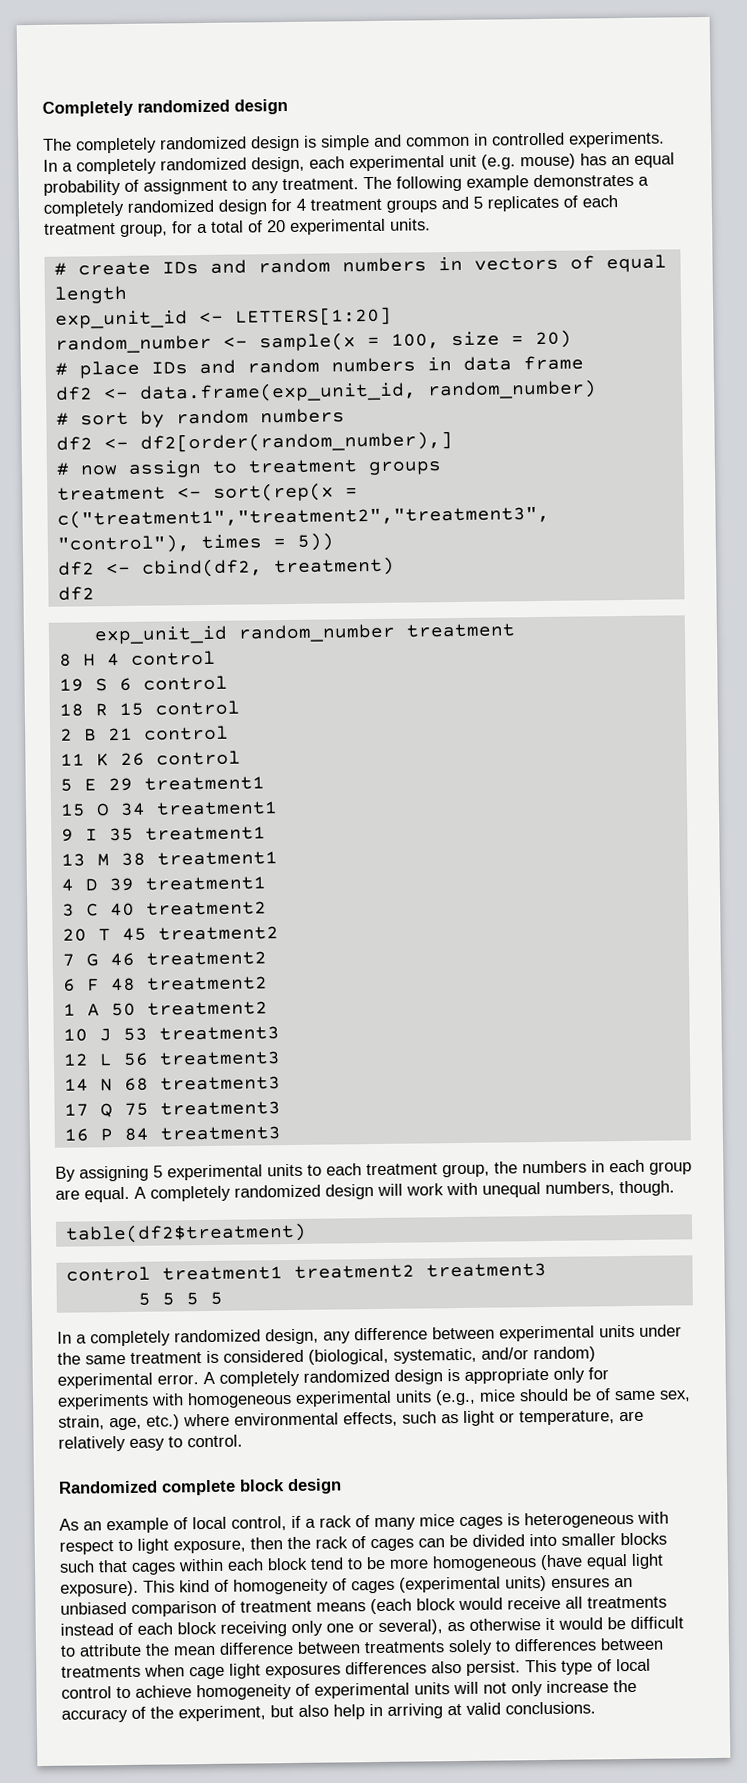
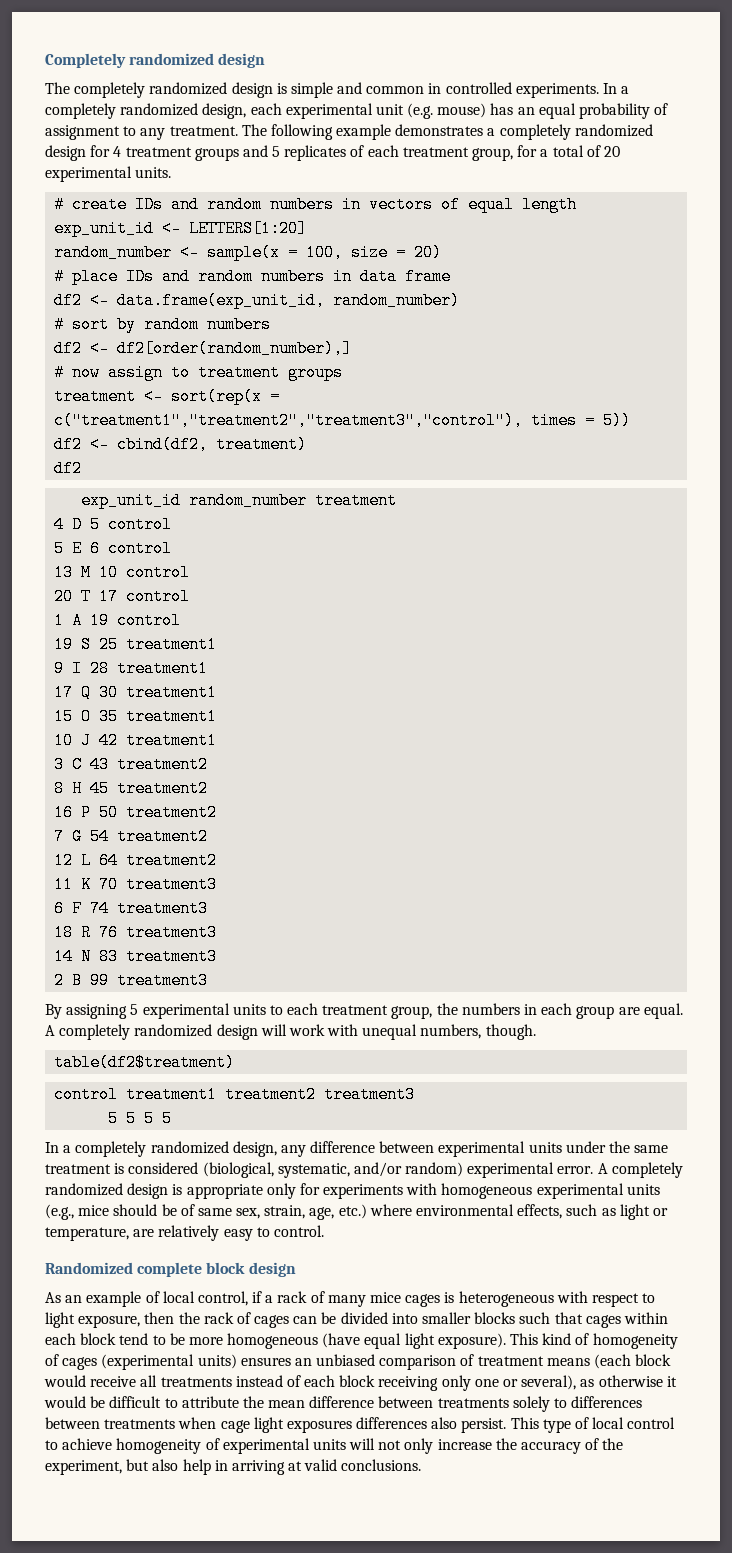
[58,650,216,667] [58,675,228,692] [58,700,240,717] [59,725,229,741] [59,750,241,767] [59,776,265,792] [59,801,278,817] [60,826,266,842] [60,851,278,867] [60,877,134,892] 8 H 4 control // 19 S 6 control // 18 R 15 control // 2 B 21 control // 11 K 26 control // 5 E 29 treatment1 // 15 O 34 treatment1 // 9 I 35 treatment1 // 13 M 38 treatment1 // 4 D 39 -> [54,516,173,533] [54,540,173,557] [54,564,191,581] [54,588,191,605] [54,612,182,629] [54,636,218,653] [54,660,209,677] [54,684,218,701] [54,708,218,725] [54,732,119,749] 4 D 5 control // 5 E 6 control // 13 M 10 control // 20 T 17 control // 1 A 19 control // 19 S 25 treatment1 // 9 I 28 treatment1 // 17 Q 30 treatment1 // 15 O 35 treatment1 // 10 J 42
[109,901,267,917] [61,928,111,942] 40 treatment2 // 20 T -> [90,756,209,773] [54,780,83,797] 43 treatment2 // 8 H
(279, 933) none -> [54,804,218,821] // 16 P 50 treatment2
[109,951,267,967] [62,976,268,992] [62,1001,268,1017] [62,1026,280,1042] [62,1052,149,1066] 46 treatment2 // 6 F 48 treatment2 // 1 A 50 treatment2 // 10 J 53 treatment3 // 12 L 56 -> [90,828,209,845] [54,852,218,869] [54,876,218,893] [54,900,209,917] [54,924,119,941] 54 treatment2 // 12 L 64 treatment2 // 11 K 70 treatment3 // 6 F 74 treatment3 // 18 R 76
[123,1076,281,1091] [63,1101,281,1118] [63,1127,149,1142] 68 treatment3 // 17 Q 75 treatment3 // 16 P 84 -> [99,948,218,965] [54,972,110,989] 83 treatment3 // 2 B 99

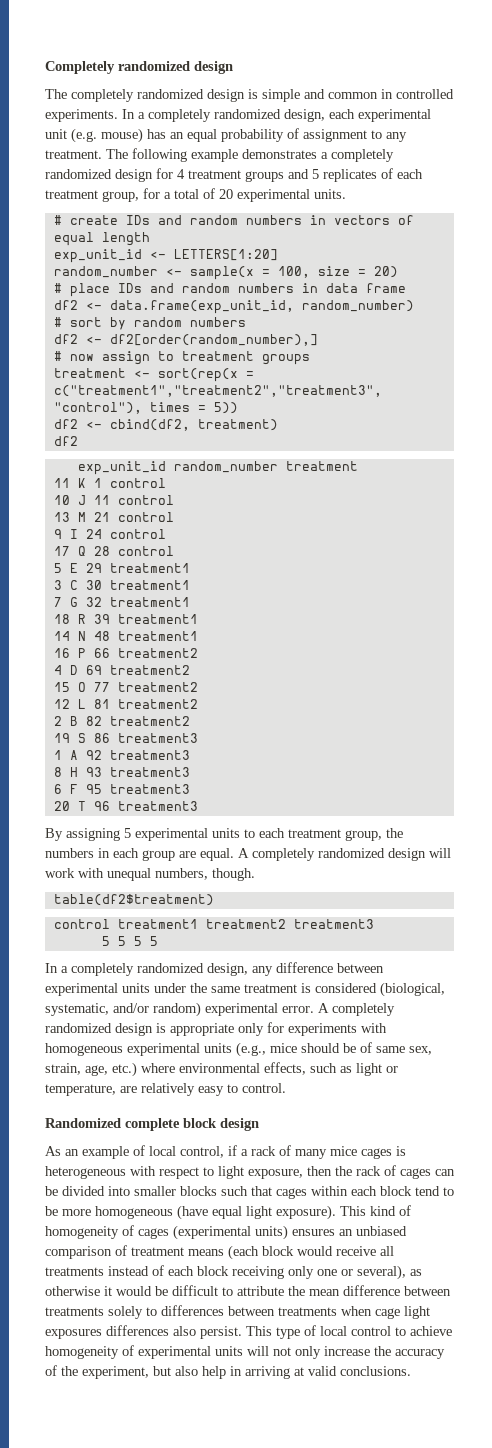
[54,516,173,533] [54,540,173,557] [54,564,191,581] [54,588,191,605] [54,612,182,629] [54,636,218,653] [54,660,209,677] [54,684,218,701] [54,708,218,725] [54,732,218,749] [54,756,209,773] [54,780,209,797] 4 D 5 control // 5 E 6 control // 13 M 10 control // 20 T 17 control // 1 A 19 control // 19 S 25 treatment1 // 9 I 28 treatment1 // 17 Q 30 treatment1 // 15 O 35 treatment1 // 10 J 42 treatment1 // 3 C 43 treatment2 // 8 H 45 treatment2 -> [53,478,166,488] [53,495,174,505] [53,512,174,522] [53,529,166,539] [53,546,174,556] [53,563,190,573] [53,580,190,590] [53,597,190,607] [53,614,198,624] [53,631,198,641] 11 K 1 control // 10 J 11 control // 13 M 21 control // 9 I 24 control // 17 Q 28 control // 5 E 29 treatment1 // 3 C 30 treatment1 // 7 G 32 treatment1 // 18 R 39 treatment1 // 14 N 48 treatment1
[99,804,218,821] [54,828,110,845] 50 treatment2 // 7 G 54 -> [93,648,198,658] [53,665,190,675] [53,682,110,692] 66 treatment2 // 4 D 69 treatment2 // 15 O 77
[99,852,218,869] [54,876,119,893] 64 treatment2 // 11 K 70 -> [93,699,198,709] [53,716,190,726] [53,733,198,743] [53,750,190,760] [53,767,102,777] 81 treatment2 // 2 B 82 treatment2 // 19 S 86 treatment3 // 1 A 92 treatment3 // 8 H 93
[90,900,209,917] [54,924,218,941] [54,948,218,965] [54,972,110,989] 74 treatment3 // 18 R 76 treatment3 // 14 N 83 treatment3 // 2 B 99 -> [85,784,190,794] [53,801,110,811] 95 treatment3 // 20 T 96

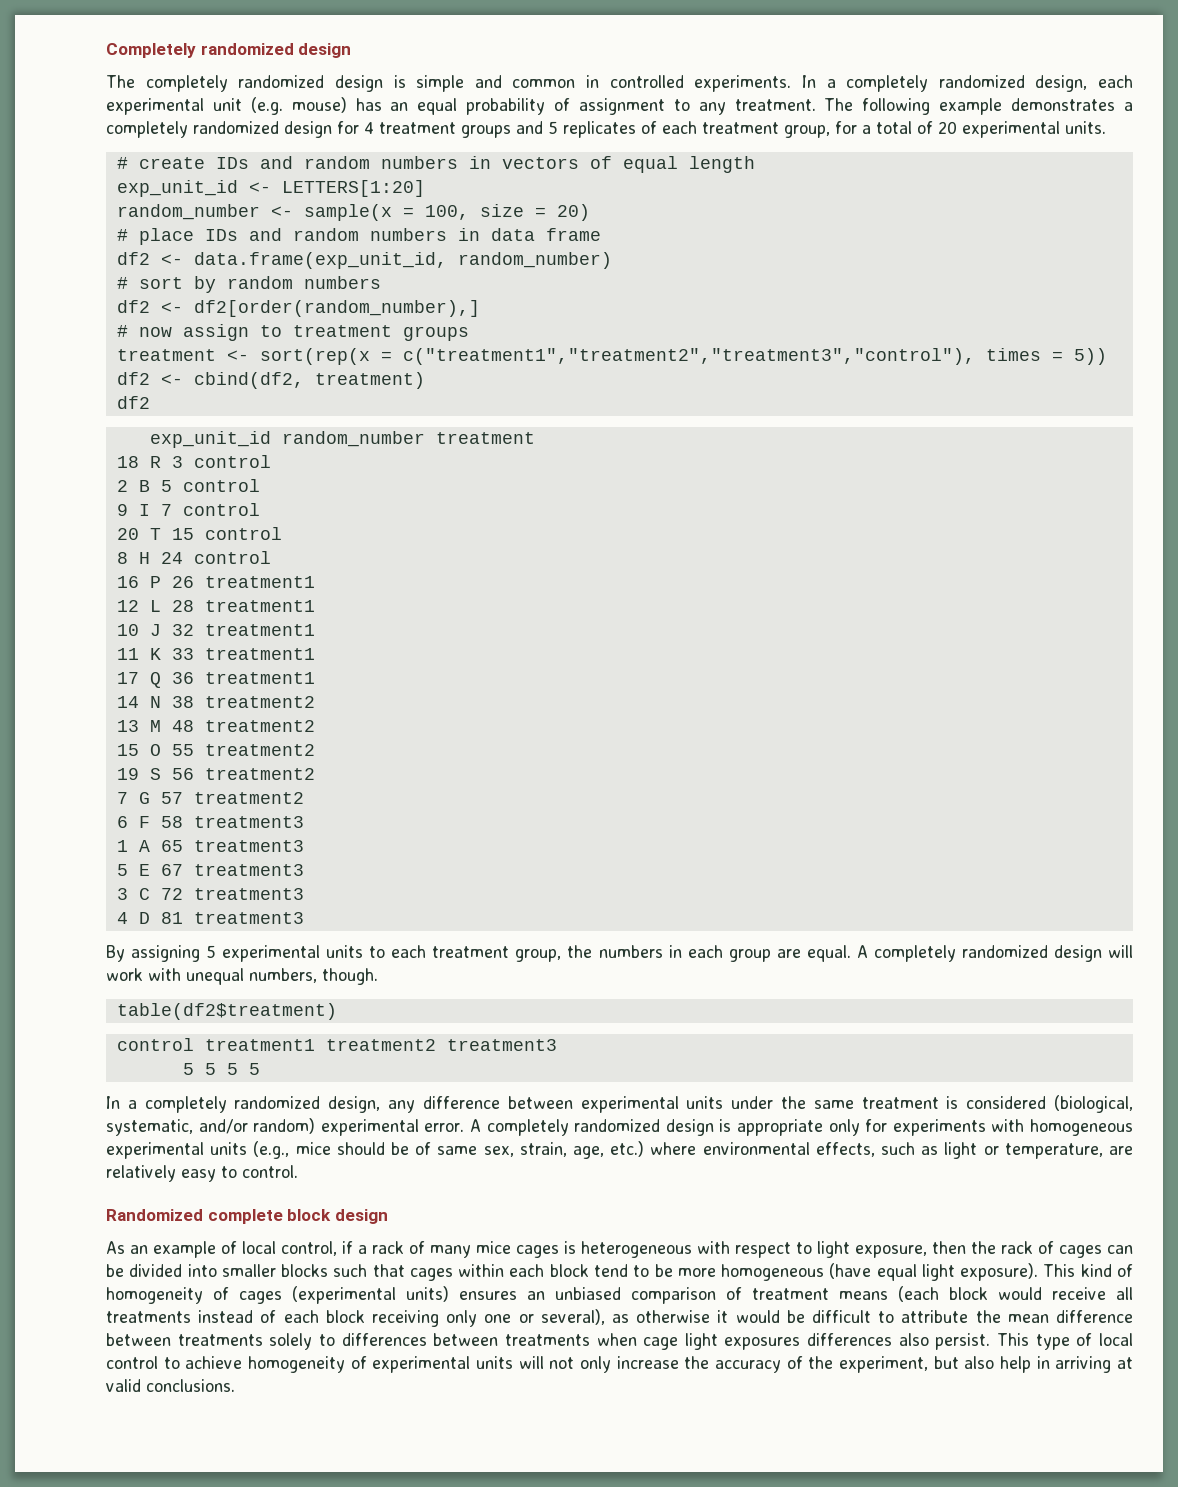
[53,478,166,488] [53,495,174,505] [53,512,174,522] [53,529,166,539] [53,546,174,556] [53,563,190,573] [53,580,190,590] [53,597,78,607] 11 K 1 control // 10 J 11 control // 13 M 21 control // 9 I 24 control // 17 Q 28 control // 5 E 29 treatment1 // 3 C 30 treatment1 // 7 G -> [116,455,271,468] [116,479,260,492] [116,503,260,516] [116,527,282,540] [116,551,271,564] [116,576,315,588] [116,600,315,612] [116,624,161,636] 18 R 3 control // 2 B 5 control // 9 I 7 control // 20 T 15 control // 8 H 24 control // 16 P 26 treatment1 // 12 L 28 treatment1 // 10 J
[53,614,198,624] [53,631,198,641] [53,648,198,658] [53,665,190,675] [53,682,198,692] [53,699,198,709] [53,716,190,726] [53,733,110,743] 18 R 39 treatment1 // 14 N 48 treatment1 // 16 P 66 treatment2 // 4 D 69 treatment2 // 15 O 77 treatment2 // 12 L 81 treatment2 // 2 B 82 treatment2 // 19 S 86 -> [116,648,315,660] [116,672,315,688] [116,696,315,708] [116,720,315,732] [116,744,315,756] [116,768,315,780] [116,792,304,804] [116,816,183,828] 11 K 33 treatment1 // 17 Q 36 treatment1 // 14 N 38 treatment2 // 13 M 48 treatment2 // 15 O 55 treatment2 // 19 S 56 treatment2 // 7 G 57 treatment2 // 6 F 58
[85,750,190,760] [53,767,190,777] [53,784,190,794] [53,801,110,811] 92 treatment3 // 8 H 93 treatment3 // 6 F 95 treatment3 // 20 T 96 -> [160,840,304,852] [116,864,304,876] [116,888,304,900] [116,912,183,924] 65 treatment3 // 5 E 67 treatment3 // 3 C 72 treatment3 // 4 D 81

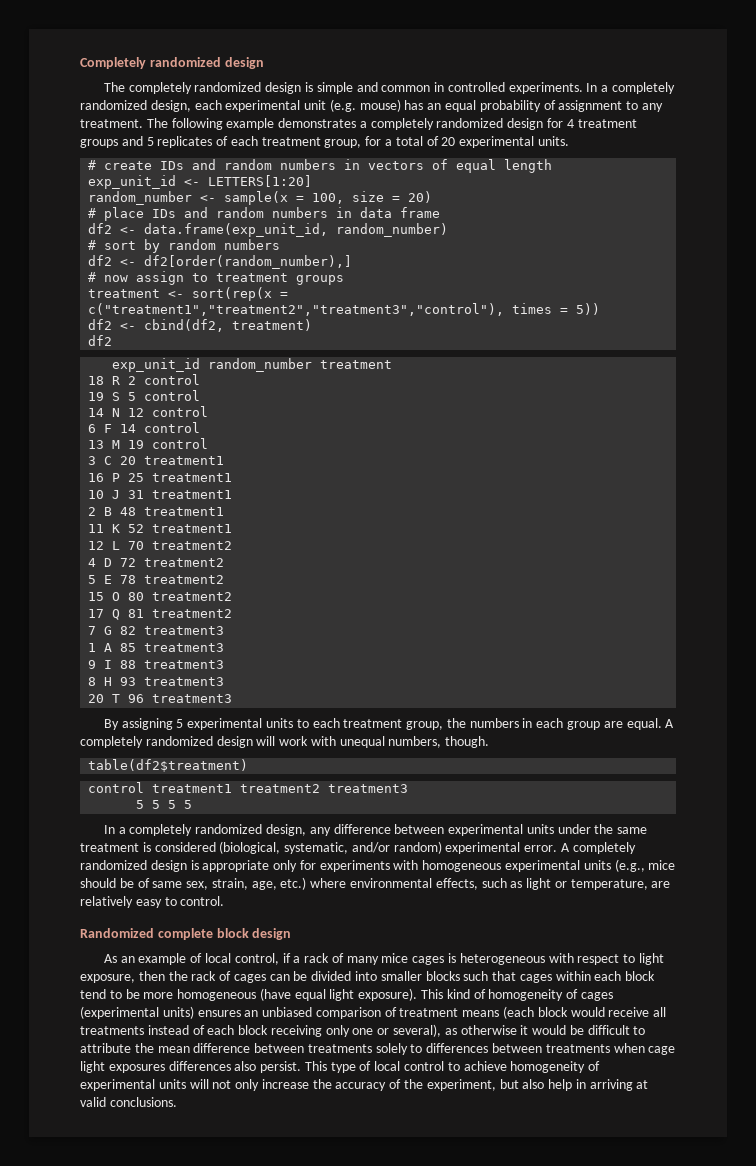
[171,455,271,468] [116,479,260,492] [116,503,260,516] [116,527,282,540] [116,551,271,564] [116,576,315,588] [116,600,315,612] [116,624,315,636] [116,648,315,660] [116,672,315,688] [116,696,315,708] [116,720,194,732] 3 control // 2 B 5 control // 9 I 7 control // 20 T 15 control // 8 H 24 control // 16 P 26 treatment1 // 12 L 28 treatment1 // 10 J 32 treatment1 // 11 K 33 treatment1 // 17 Q 36 treatment1 // 14 N 38 treatment2 // 13 M 48 -> [128,374,201,385] [88,390,201,401] [88,406,209,417] [88,422,201,433] [88,438,209,449] [88,456,225,465] [88,473,233,482] [88,490,233,499] [88,507,225,516] [88,524,233,533] [88,541,233,550] [88,558,225,567] [88,575,137,584] 2 control // 19 S 5 control // 14 N 12 control // 6 F 14 control // 13 M 19 control // 3 C 20 treatment1 // 16 P 25 treatment1 // 10 J 31 treatment1 // 2 B 48 treatment1 // 11 K 52 treatment1 // 12 L 70 treatment2 // 4 D 72 treatment2 // 5 E 78
[171,744,315,756] [116,768,194,780] 55 treatment2 // 19 S 56 -> [128,592,233,601] [88,609,145,620] 80 treatment2 // 17 Q 81
[160,792,304,804] [116,816,183,828] 57 treatment2 // 6 F 58 -> [120,626,137,635] 82
[160,840,304,852] [116,864,304,876] [116,888,304,900] [116,912,183,924] 65 treatment3 // 5 E 67 treatment3 // 3 C 72 treatment3 // 4 D 81 -> [120,643,225,652] [88,660,225,669] [88,677,225,686] [88,694,145,703] 85 treatment3 // 9 I 88 treatment3 // 8 H 93 treatment3 // 20 T 96

